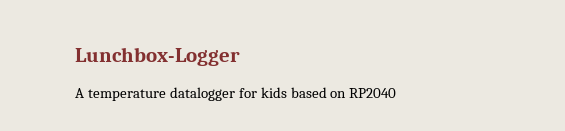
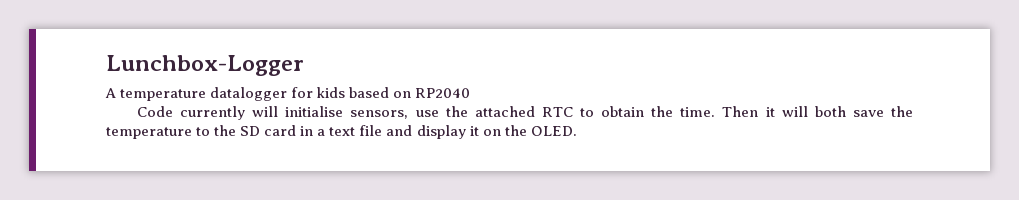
(397, 93) none -> [136,106,914,120] [106,125,577,139] // Code currently will initialise sensors, use the attached RTC to obtain the time. Then it will both save the temperature to the SD card in a text file and display it on the OLED.

